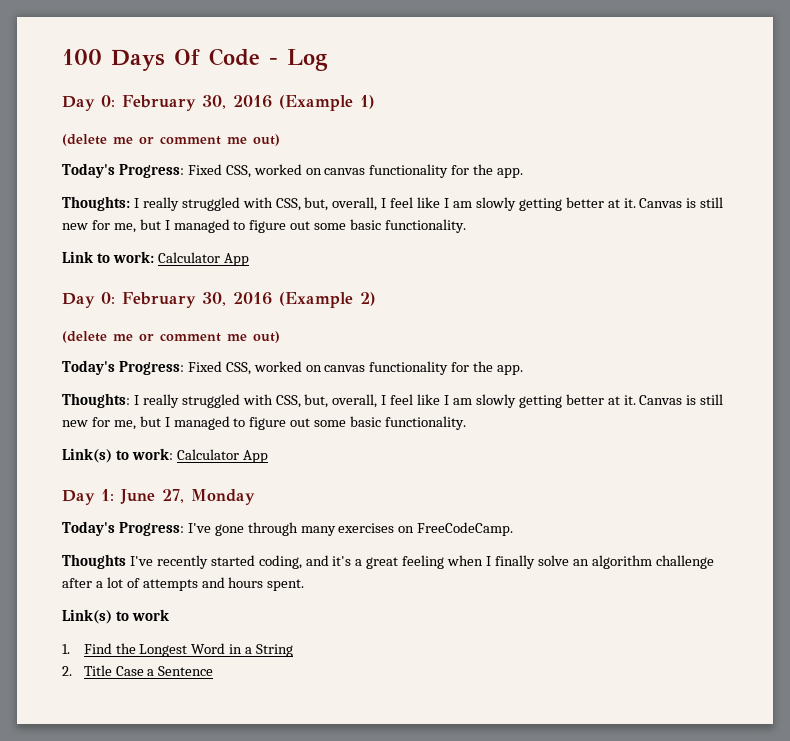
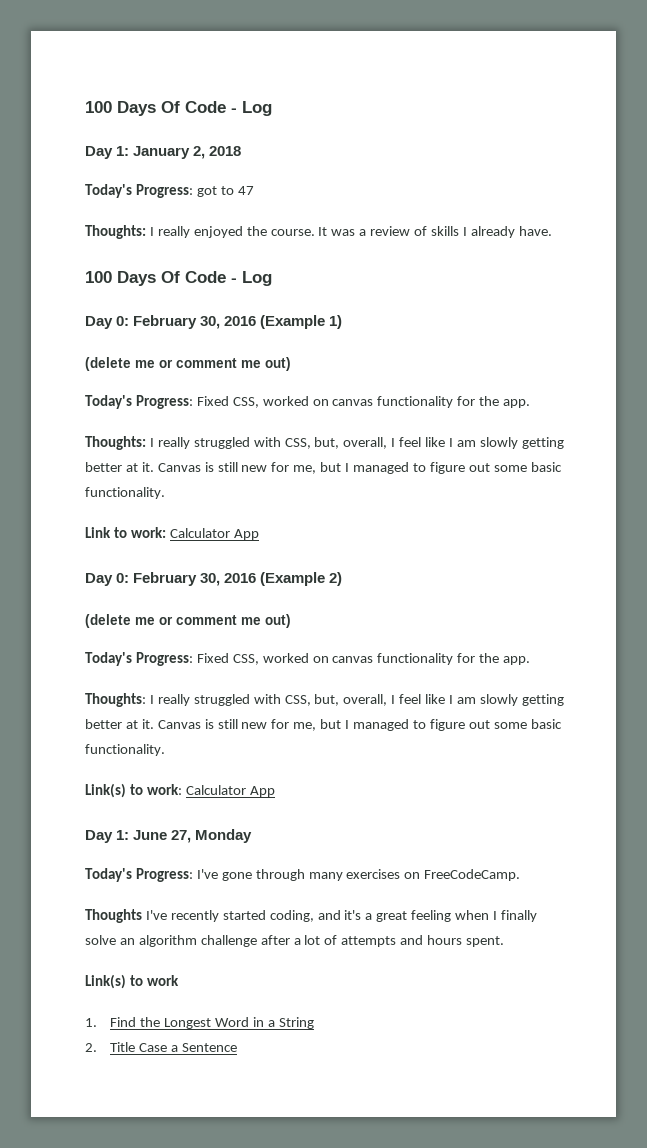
[62,48,328,71] 100 Days Of Code - Log -> [85,101,272,116] [85,146,242,159] [85,184,254,198] [85,225,552,239] [85,271,272,286] 100 Days Of Code - Log // Day 1: January 2, 2018 // Today's Progress: got to 47 // Thoughts: I really enjoyed the course. It was a review of skills I already have. // 100 Days Of Code - Log

